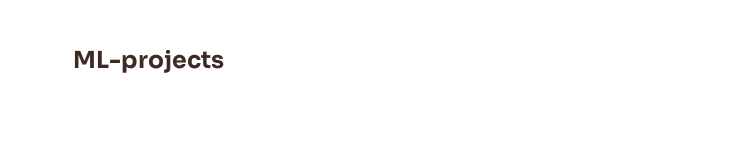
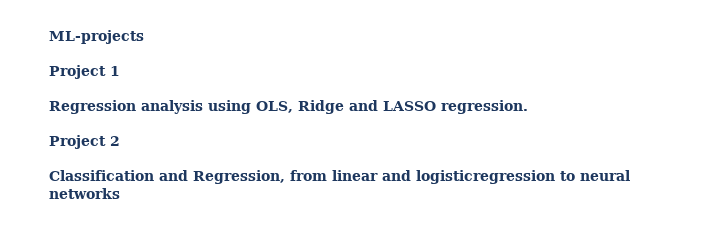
(224, 61) none -> [49,65,120,79] [49,100,528,114] [49,135,120,149] [49,170,630,184] [49,188,120,199] // Project 1 // Regression analysis using OLS, Ridge and LASSO regression. // Project 2 // Classification and Regression, from linear and logisticregression to neural networks

